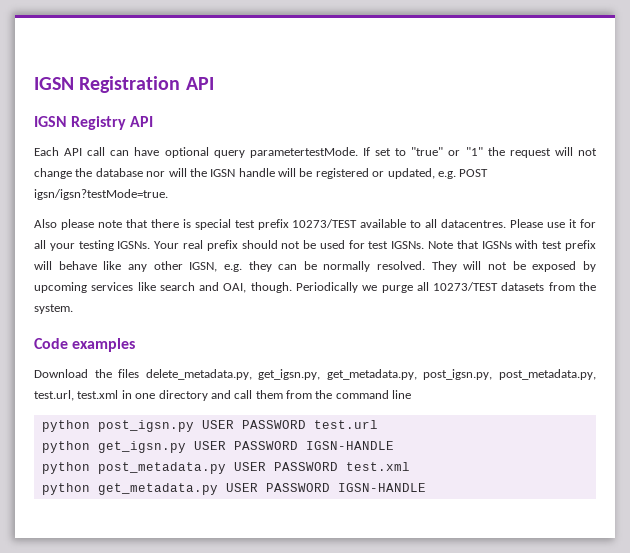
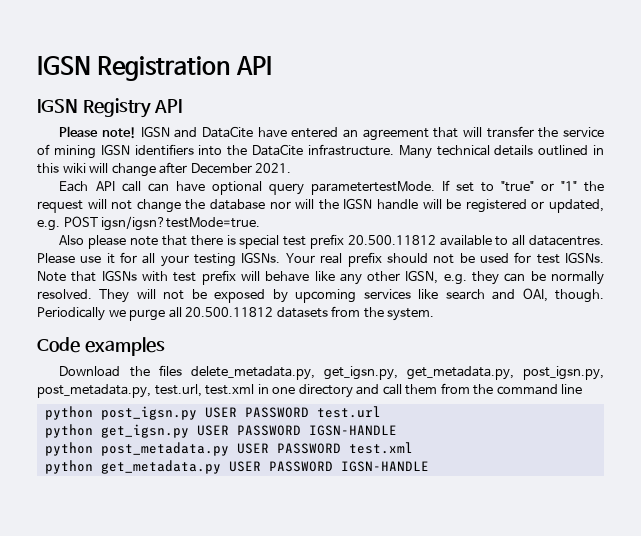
(154, 121) none -> [59,126,604,141] [37,144,604,159] [37,162,292,177] // Please note! IGSN and DataCite have entered an agreement that will transfer the service of mining IGSN identifiers into the DataCite infrastructure. Many technical details outlined in this wiki will change after December 2021.
[292,219,358,228] 10273/TEST -> [347,235,436,245] 20.500.11812
[433,282,499,291] 10273/TEST -> [185,307,274,317] 20.500.11812

